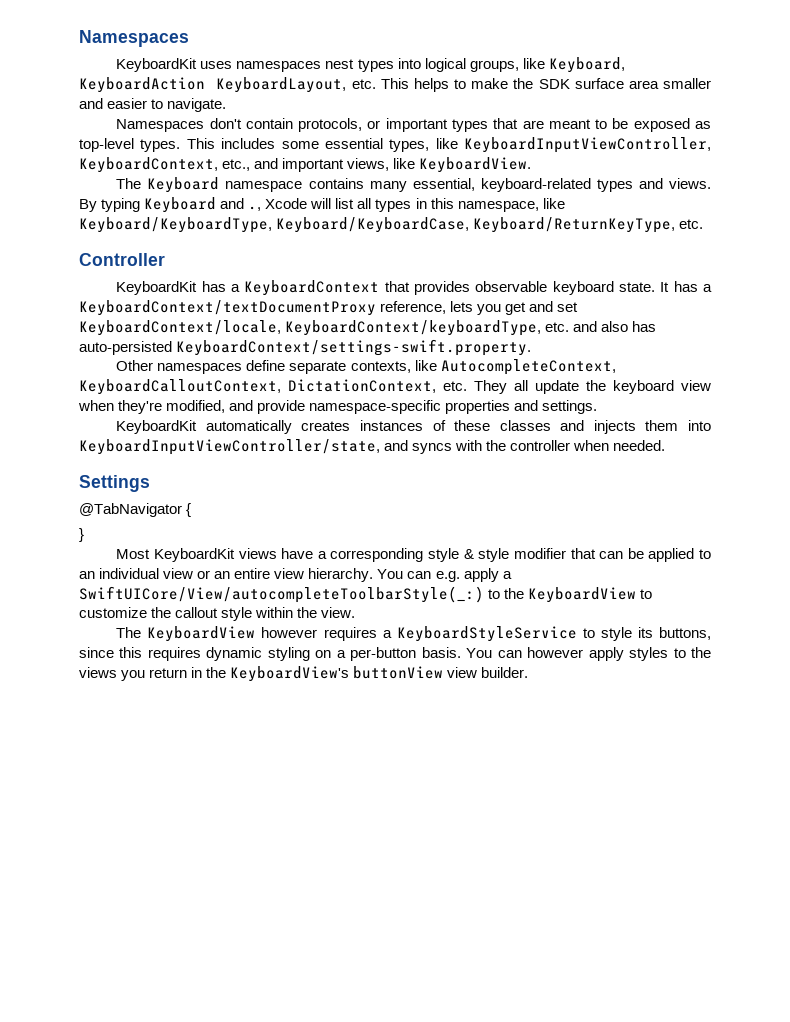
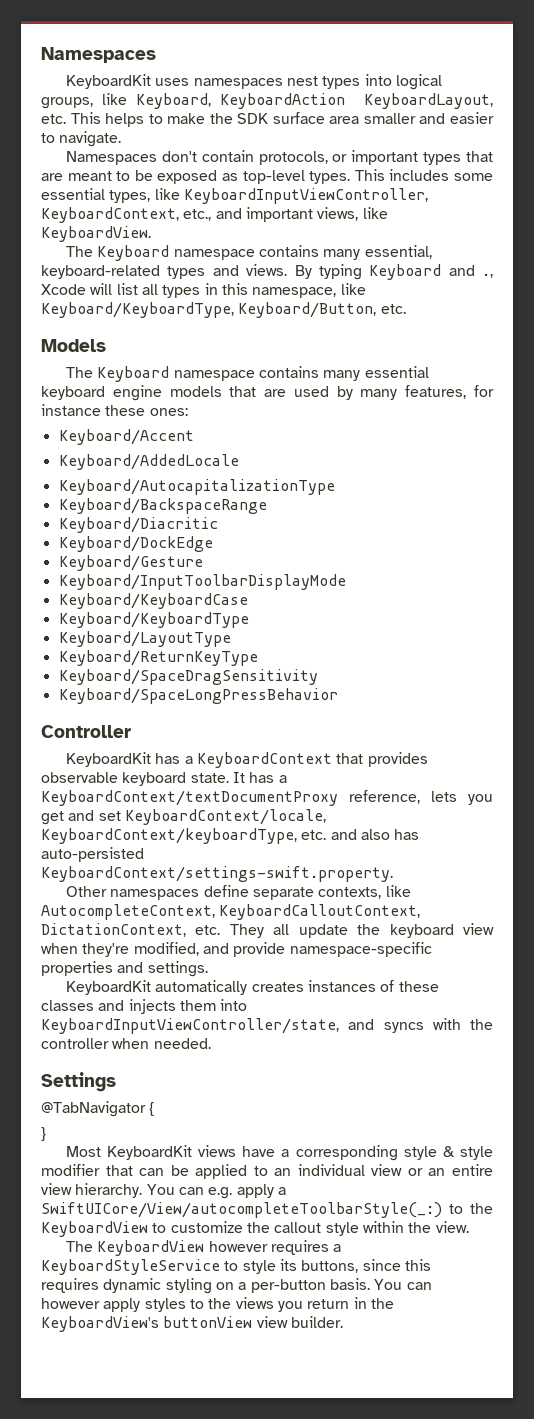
[276,217,704,233] Keyboard/KeyboardCase, Keyboard/ReturnKeyType, etc. -> [238,302,406,318] [41,339,106,352] [65,366,429,382] [41,385,494,401] [41,404,188,416] [58,429,194,445] [58,454,239,470] [58,479,335,495] [58,498,267,514] [58,517,218,533] [58,536,213,552] [58,555,203,571] [58,574,346,590] [58,593,248,609] [58,612,249,628] [58,631,231,647] [58,650,258,666] [58,669,318,685] [58,688,338,704] Keyboard/Button, etc. // Models // The Keyboard namespace contains many essential keyboard engine models that are used by many features, for instance these ones: // Keyboard/Accent // Keyboard/AddedLocale // Keyboard/AutocapitalizationType // Keyboard/BackspaceRange // Keyboard/Diacritic // Keyboard/DockEdge // Keyboard/Gesture // Keyboard/InputToolbarDisplayMode // Keyboard/KeyboardCase // Keyboard/KeyboardType // Keyboard/LayoutType // Keyboard/ReturnKeyType // Keyboard/SpaceDragSensitivity // Keyboard/SpaceLongPressBehavior

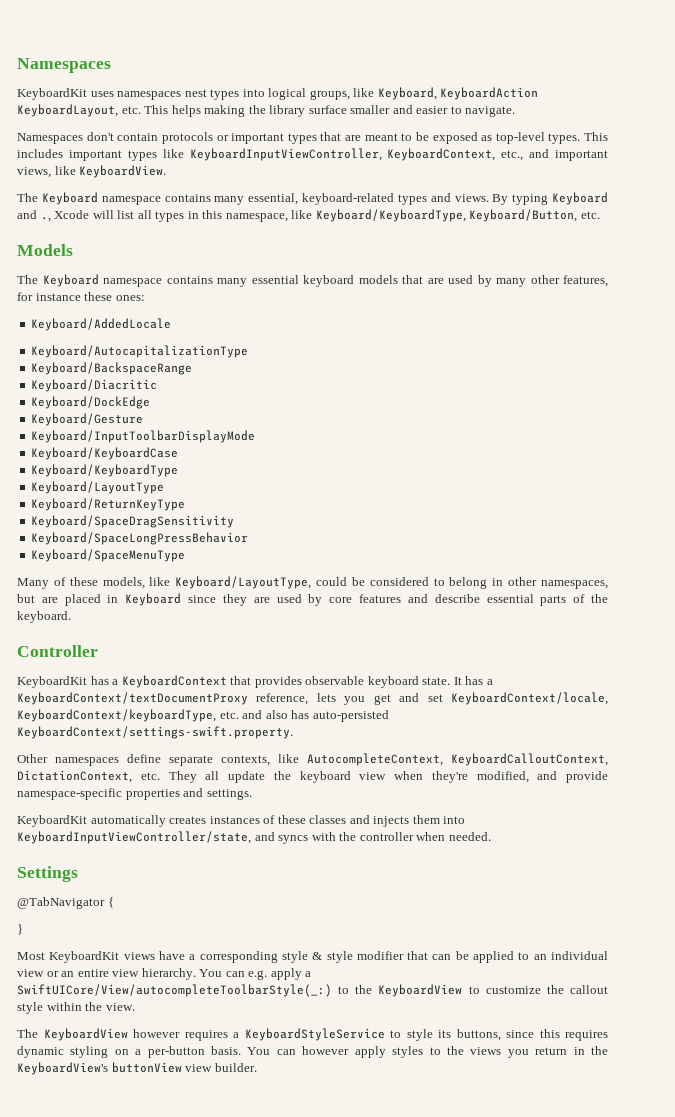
[148,112,360,124] to make the SDK surface area -> [204,105,347,117] making the library surface
[258,151,328,165] protocols, -> [161,132,213,144] protocols
[454,173,494,181] [41,188,151,203] some essential types, -> [68,150,157,161] important types
[112,385,162,401] engine -> (354, 281) none
(398, 394) none -> [530,275,560,284] other
[58,429,194,445] // Keyboard/Accent -> (145, 298) none
(338, 696) none -> [31,549,186,562] [17,576,609,589] [17,593,609,606] [17,611,71,623] // Keyboard/SpaceMenuType // Many of these models, like Keyboard/LayoutType, could be considered to belong in other namespaces, but are placed in Keyboard since they are used by core features and describe essential parts of the keyboard.

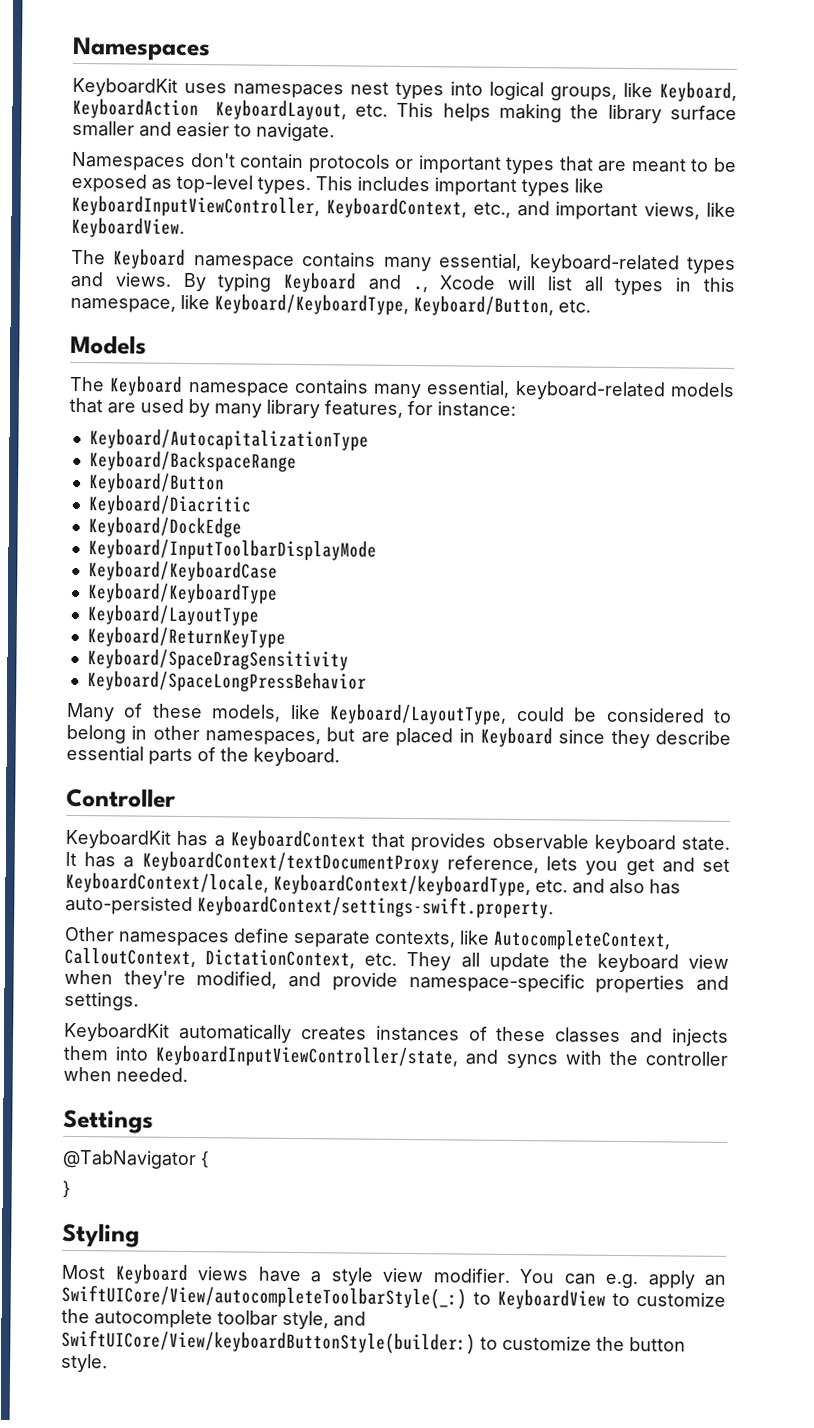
[251,275,354,287] essential keyboard -> [426,380,666,401] essential, keyboard-related
[530,275,560,284] other -> [266,399,320,419] library
[35,292,145,301] [31,318,172,331] instance these ones: // Keyboard/AddedLocale -> [437,401,516,417] instance:
(193, 368) none -> [88,472,225,494] // Keyboard/Button
[31,413,144,426] // Keyboard/Gesture -> (242, 527) none
[31,549,186,562] // Keyboard/SpaceMenuType -> (367, 681) none
[253,594,428,606] are used by core features and -> (650, 739) none
[451,753,608,766] KeyboardCalloutContext, -> [64,946,196,968] CalloutContext,
(23, 929) none -> [62,1222,140,1248] // Styling
[49,951,120,963] KeyboardKit -> [114,1263,188,1285] Keyboard
[199,951,608,963] [17,968,196,980] corresponding style & style modifier that can be applied to an individual view or an entire view hierarchy. -> [330,1267,510,1286] style view modifier.
[305,971,312,977] a -> [704,1274,726,1286] an
[355,985,373,994] the -> (491, 1298) none
[569,985,608,994] [17,1002,135,1014] [17,1028,608,1041] [17,1046,609,1058] [17,1062,257,1075] callout style within the view. // The KeyboardView however requires a KeyboardStyleService to style its buttons, since this requires dynamic styling on a per-button basis. You can however apply styles to the views you return in the KeyboardView's buttonView view builder. -> [94,1309,366,1330] [61,1329,686,1355] [61,1353,108,1373] autocomplete toolbar style, and SwiftUICore/View/keyboardButtonStyle(builder:) to customize the button style.

